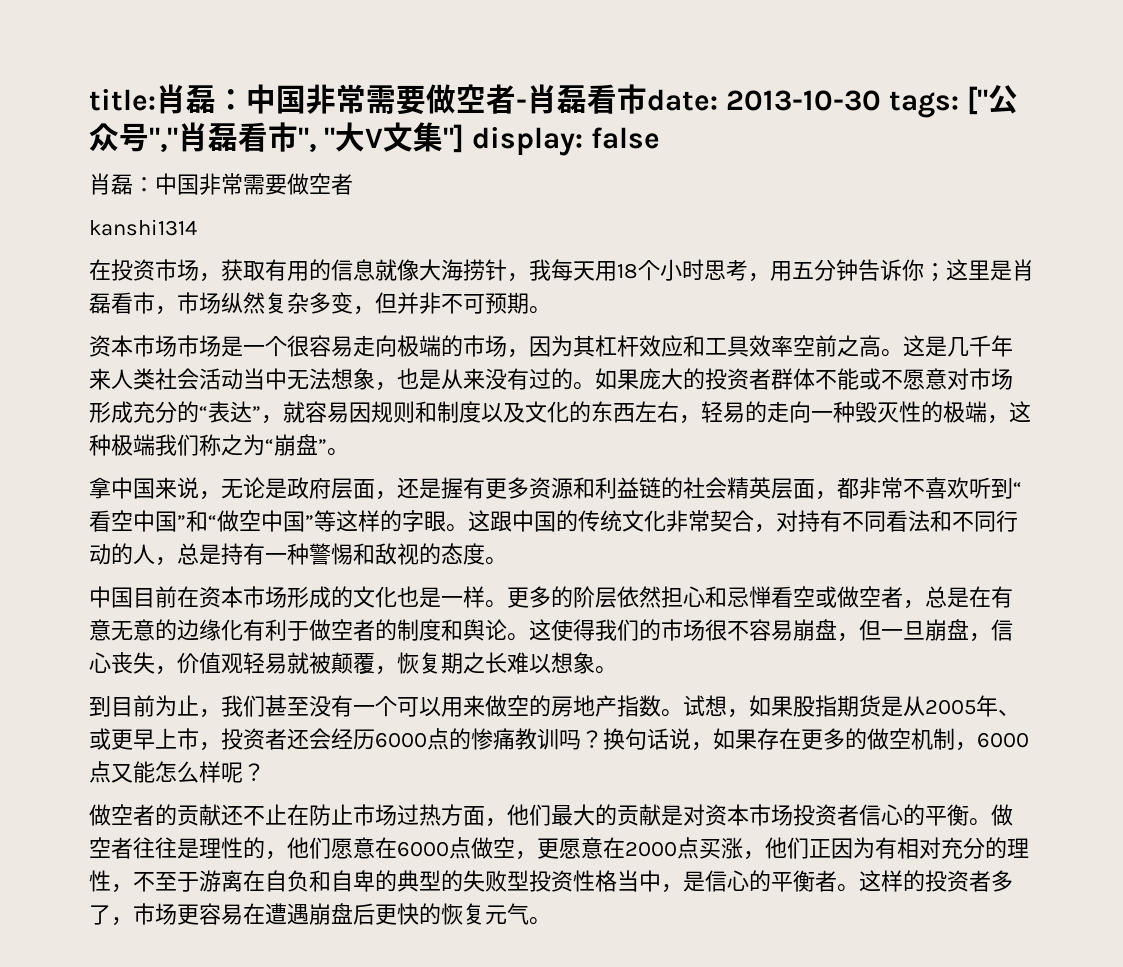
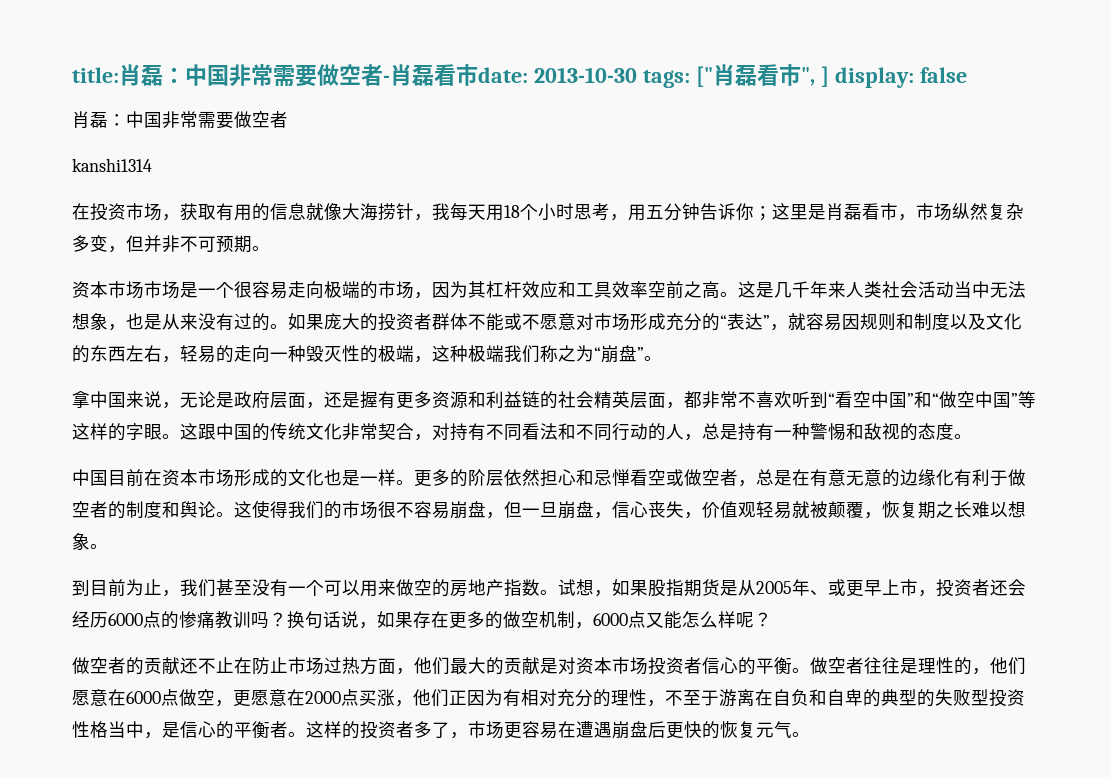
[987,85,1018,114] [89,123,178,153] 公众号"," -> (713, 76) none
[323,122,464,153] "大V文集"] -> [820,66,829,87] ]

